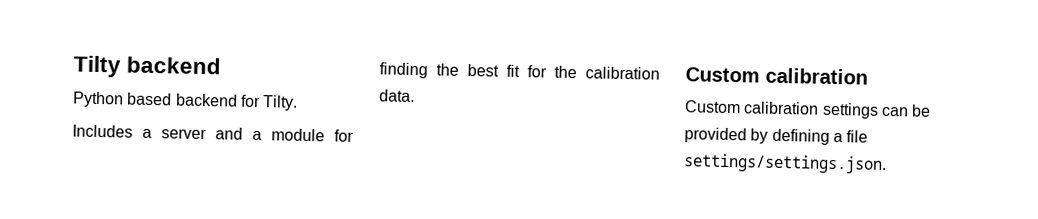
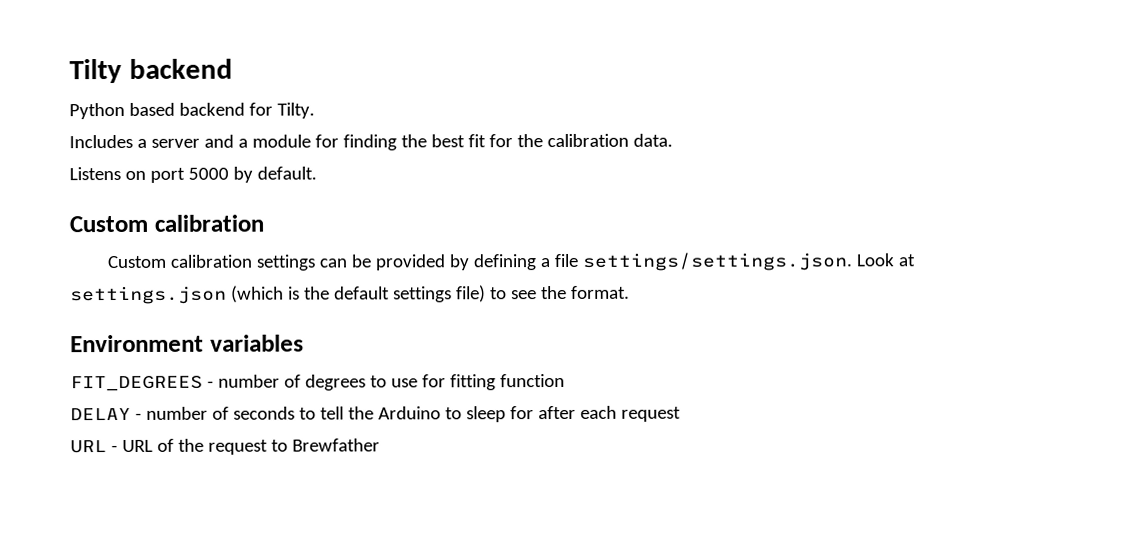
(415, 96) none -> [69,166,317,183] // Listens on port 5000 by default.
(887, 163) none -> [856,253,917,267] [70,285,630,305] [70,334,304,353] [70,373,565,392] [70,405,681,423] [70,438,380,455] Look at settings.json (which is the default settings file) to see the format. // Environment variables // FIT_DEGREES - number of degrees to use for fitting function // DELAY - number of seconds to tell the Arduino to sleep for after each request // URL - URL of the request to Brewfather

